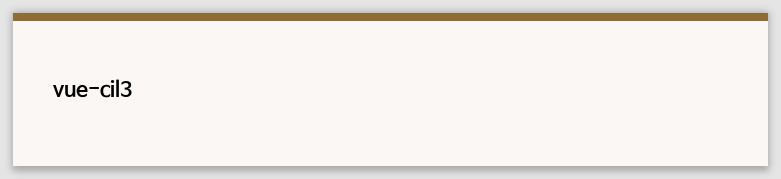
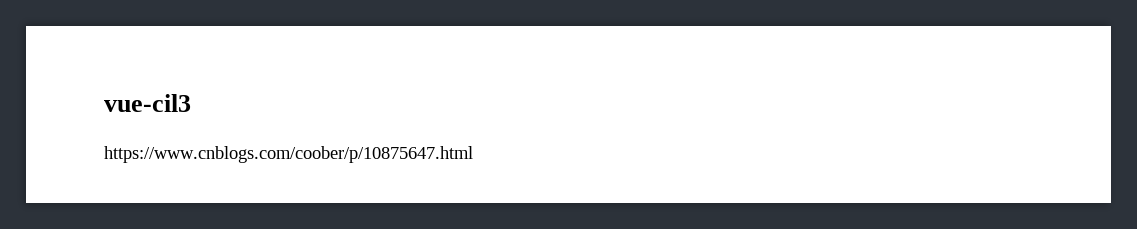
(132, 88) none -> [104,146,473,163] // https://www.cnblogs.com/coober/p/10875647.html

